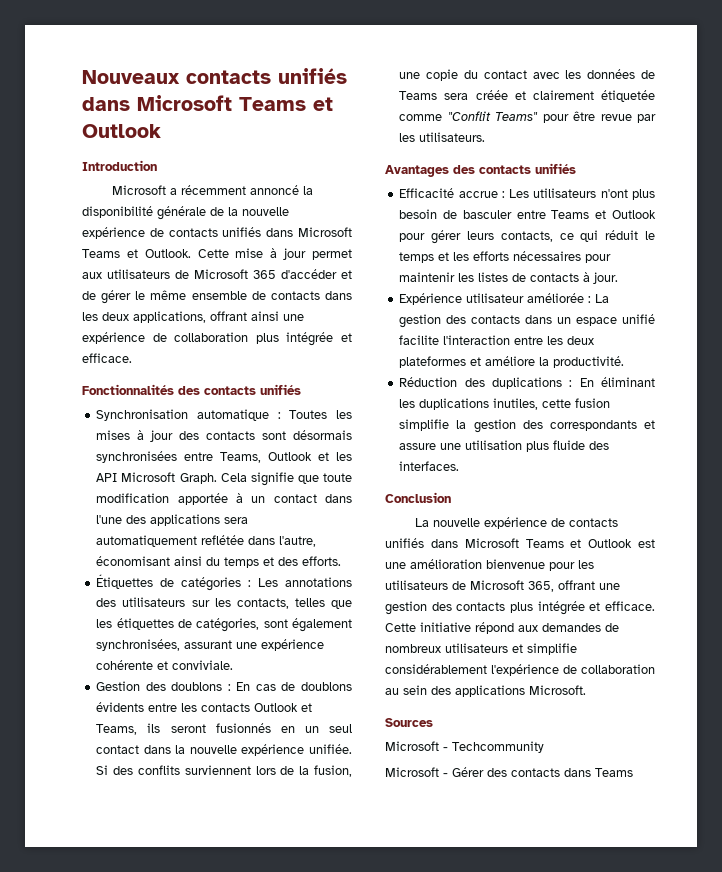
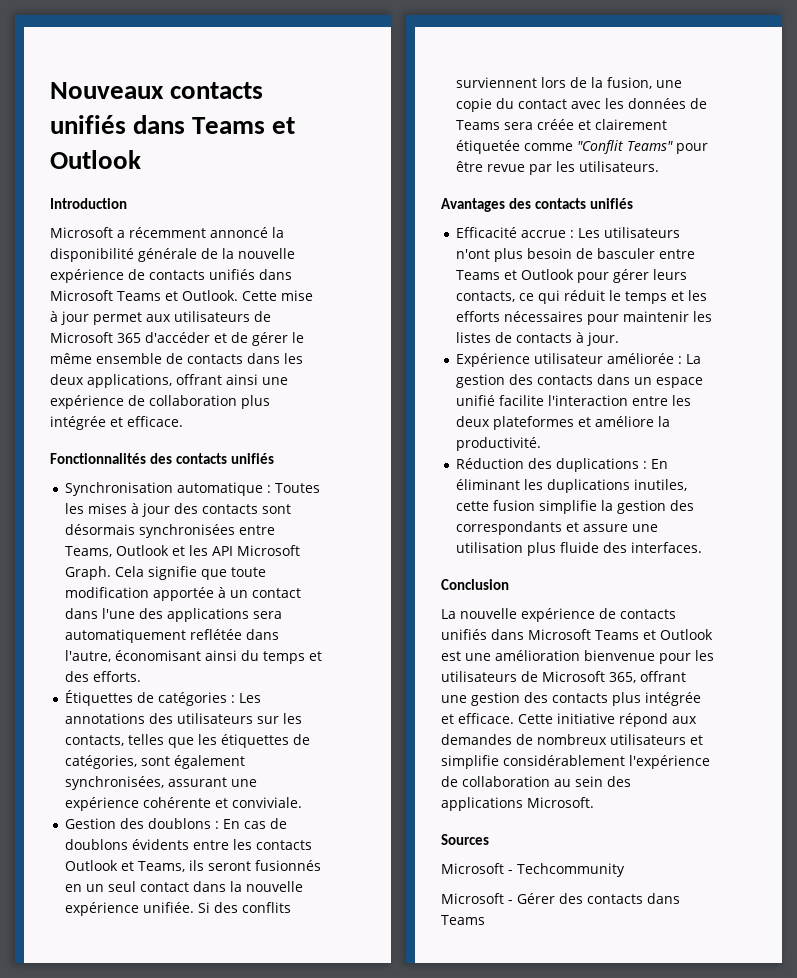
[137,95,232,111] Microsoft -> (186, 124) none

